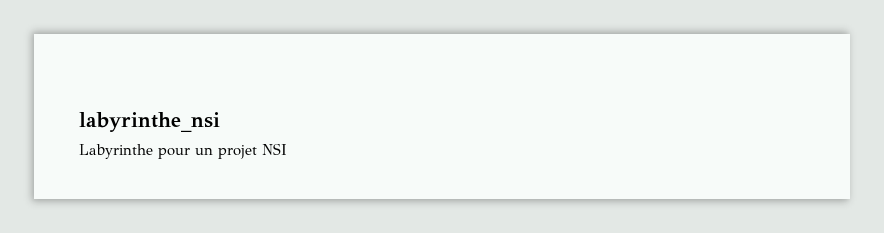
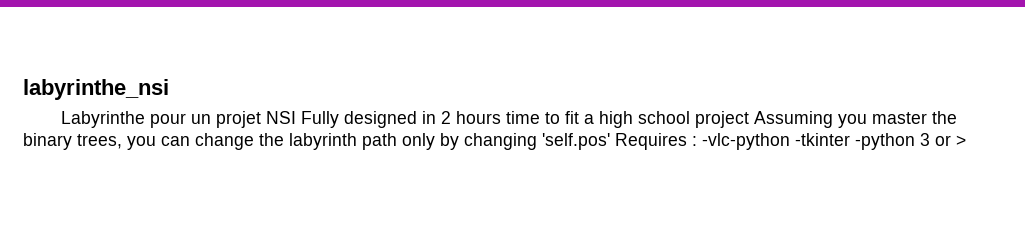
(287, 149) none -> [300,111,957,128] [23,133,966,150] Fully designed in 2 hours time to fit a high school project Assuming you master the binary trees, you can change the labyrinth path only by changing 'self.pos' Requires : -vlc-python -tkinter -python 3 or >

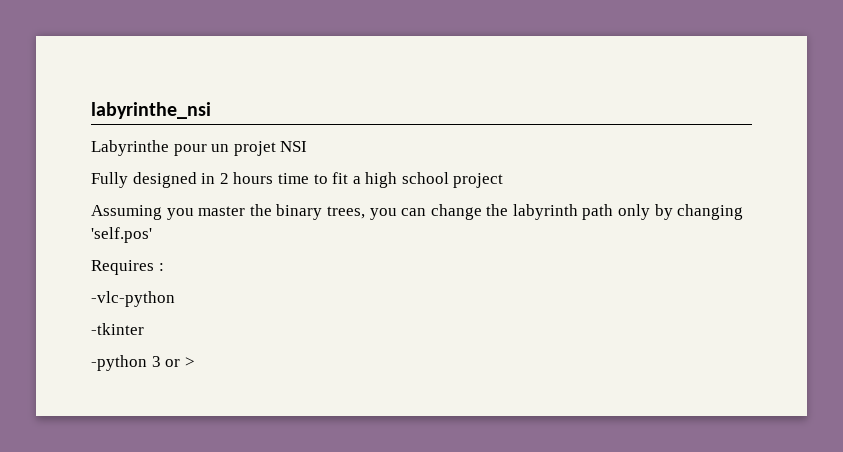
(296, 117) none -> (308, 146) //
(749, 119) none -> (504, 180) //
(610, 141) none -> (152, 235) //
(697, 141) none -> (164, 267) //
(790, 141) none -> (175, 299) //
(850, 139) none -> (144, 329) //

